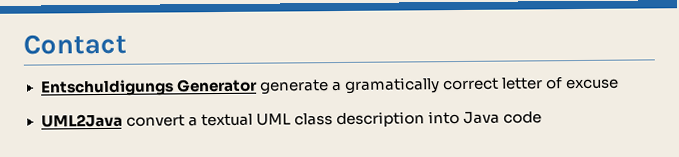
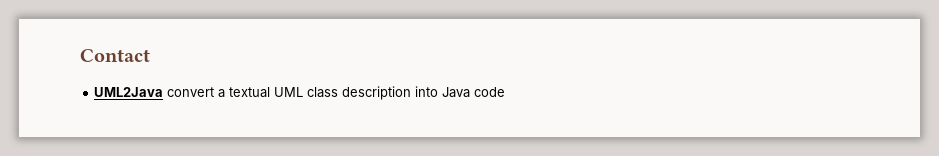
[40,77,619,97] // Entschuldigungs Generator generate a gramatically correct letter of excuse -> (150, 55) none

